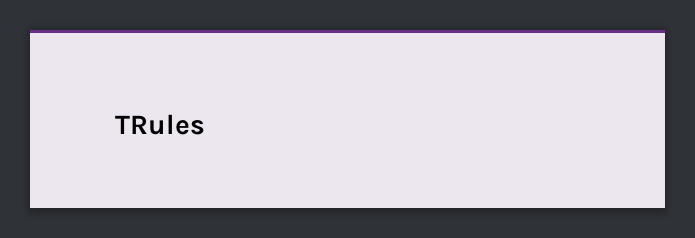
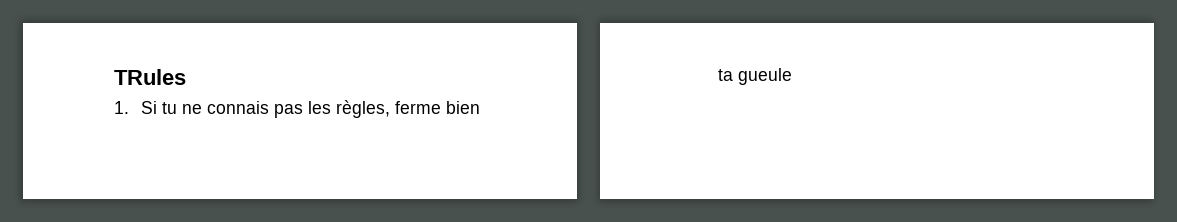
(205, 124) none -> [114,100,480,118] [717,68,792,85] // 1. Si tu ne connais pas les règles, ferme bien ta gueule

